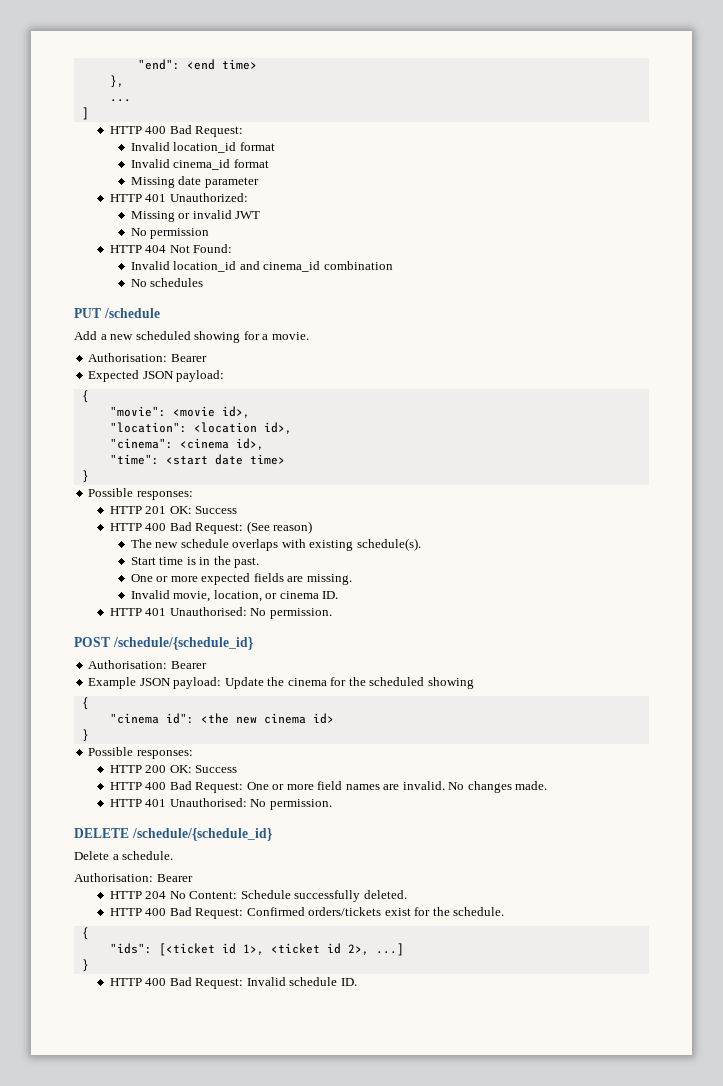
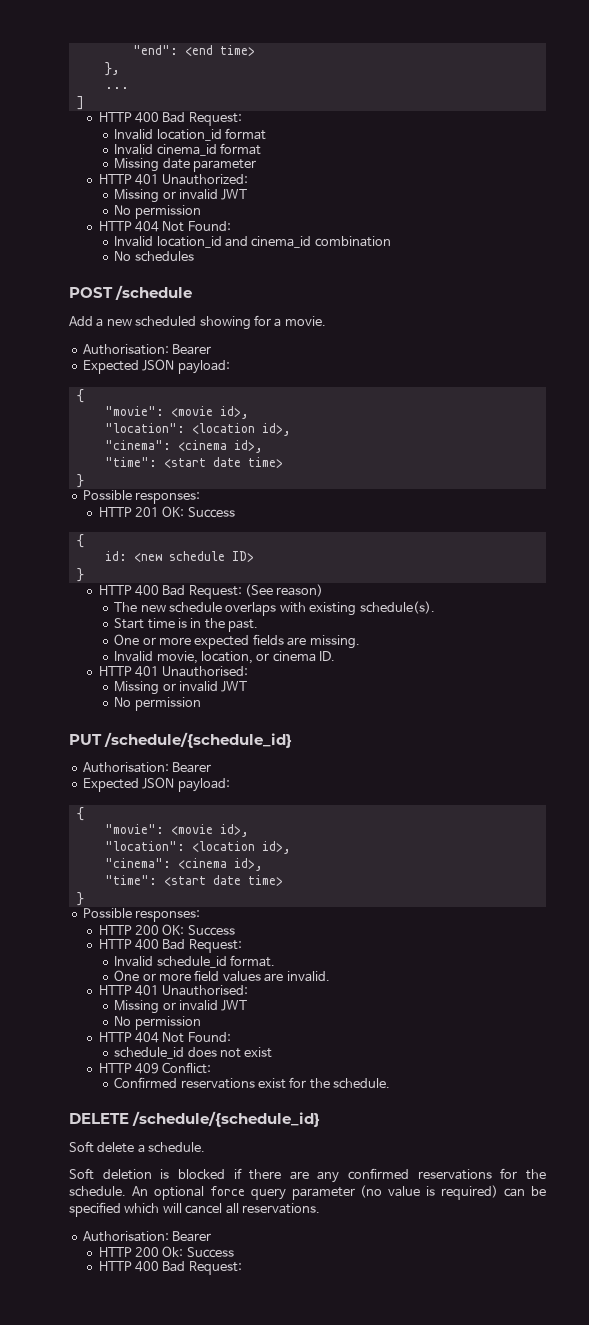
[74,308,101,318] PUT -> [69,287,113,298] POST
(238, 510) none -> [76,534,84,548] [104,551,254,562] [76,568,84,582] // { // id: <new schedule ID> // }
[250,608,332,619] [74,637,110,647] No permission. // POST -> [114,681,248,695] [114,697,201,711] [69,734,102,745] // Missing or invalid JWT // No permission // PUT
[88,677,474,689] [81,697,89,710] [109,713,334,724] Example JSON payload: Update the cinema for the scheduled showing // { // "cinema id": <the new cinema id> -> [82,777,230,792] [76,807,84,821] [104,824,249,837] [104,841,291,854] [104,858,263,871] [104,875,283,886] Expected JSON payload: // { // "movie": <movie id>, // "location": <location id>, // "cinema": <cinema id>, // "time": <start date time>
(244, 787) none -> [114,955,276,968] // Invalid schedule_id format. //
[345,784,380,790] names -> [222,971,261,982] values
[448,781,548,793] [109,798,332,810] No changes made. // HTTP 401 Unauthorised: No permission. -> [98,985,249,996] [114,1000,248,1014] [114,1016,201,1030] [98,1032,231,1043] [114,1047,273,1059] [98,1062,212,1074] [114,1077,391,1089] // HTTP 401 Unauthorised: // Missing or invalid JWT // No permission // HTTP 404 Not Found: // schedule_id does not exist // HTTP 409 Conflict: // Confirmed reservations exist for the schedule.
[74,851,109,860] Delete -> [69,1141,135,1153] Soft delete
[74,873,193,882] [109,890,407,902] [109,907,505,919] [81,927,89,940] [109,943,404,956] [81,959,89,972] [109,977,357,989] Authorisation: Bearer // HTTP 204 No Content: Schedule successfully deleted. // HTTP 400 Bad Request: Confirmed orders/tickets exist for the schedule. // { // "ids": [<ticket id 1>, <ticket id 2>, ...] // } // HTTP 400 Bad Request: Invalid schedule ID. -> [69,1168,546,1183] [69,1185,547,1200] [69,1202,320,1217] [82,1231,212,1242] [98,1246,234,1258] [98,1261,242,1275] Soft deletion is blocked if there are any confirmed reservations for the schedule. An optional force query parameter (no value is required) can be specified which will cancel all reservations. // Authorisation: Bearer // HTTP 200 Ok: Success // HTTP 400 Bad Request:

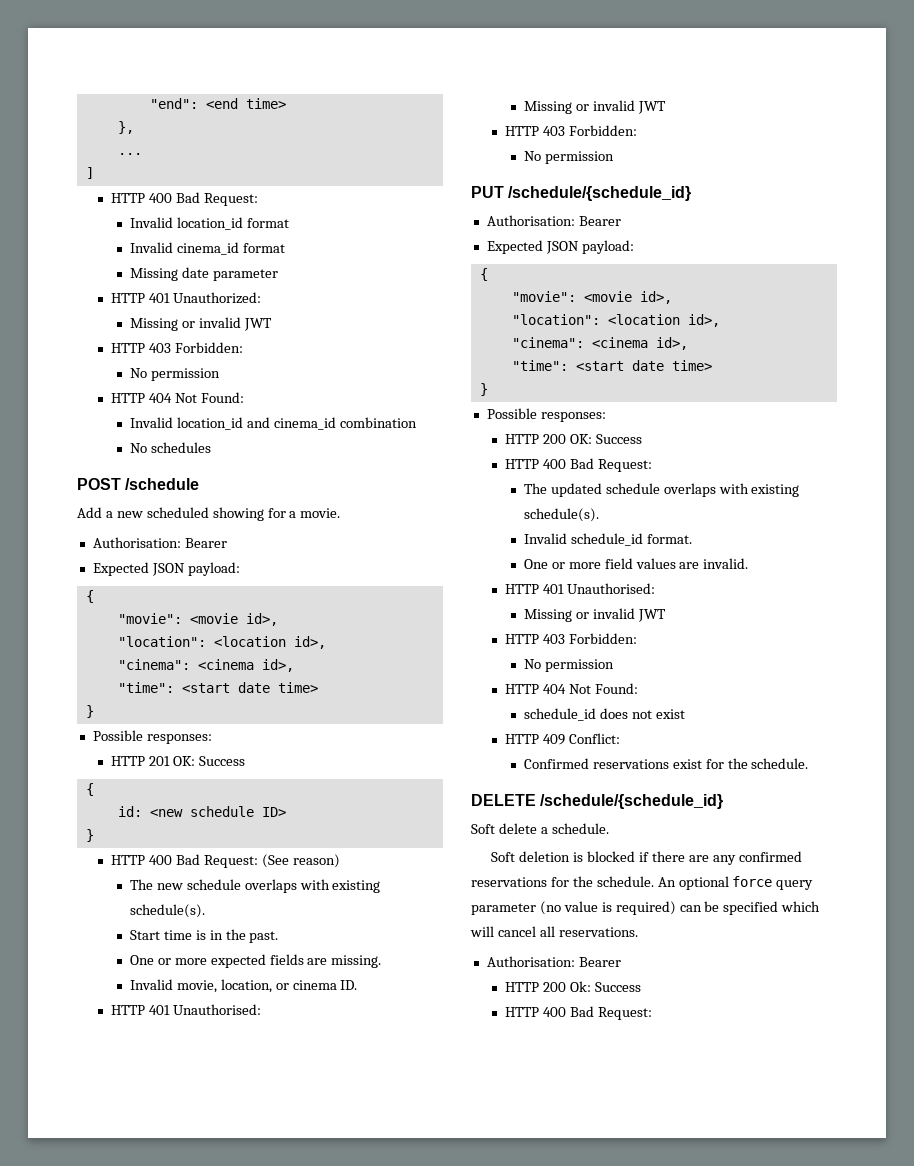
(248, 194) none -> [111,342,244,353] // HTTP 403 Forbidden:
(248, 686) none -> [505,125,638,136] // HTTP 403 Forbidden:
(242, 946) none -> [523,483,800,497] [523,508,599,522] // The updated schedule overlaps with existing schedule(s).
(248, 1005) none -> [505,633,638,644] // HTTP 403 Forbidden:

